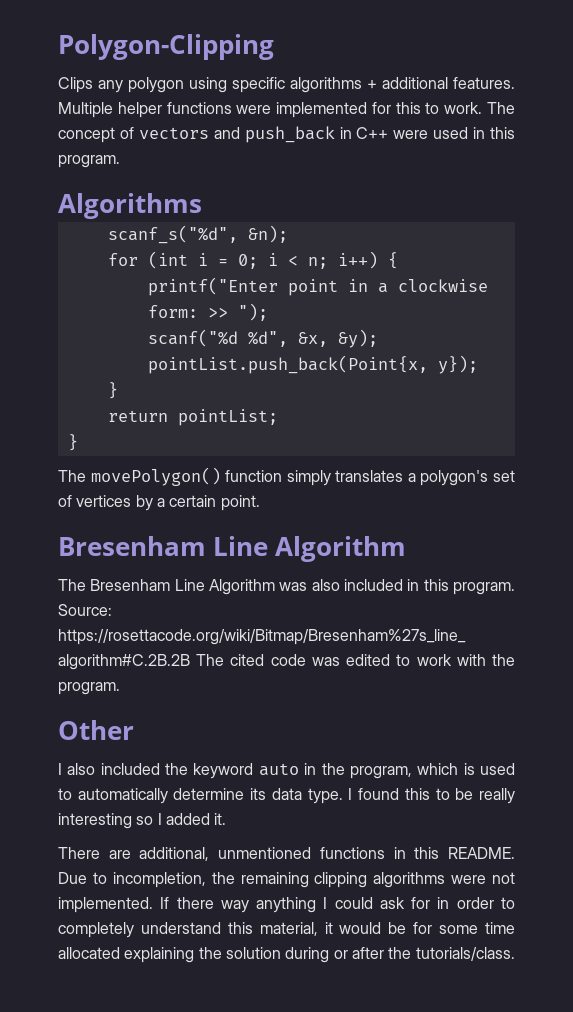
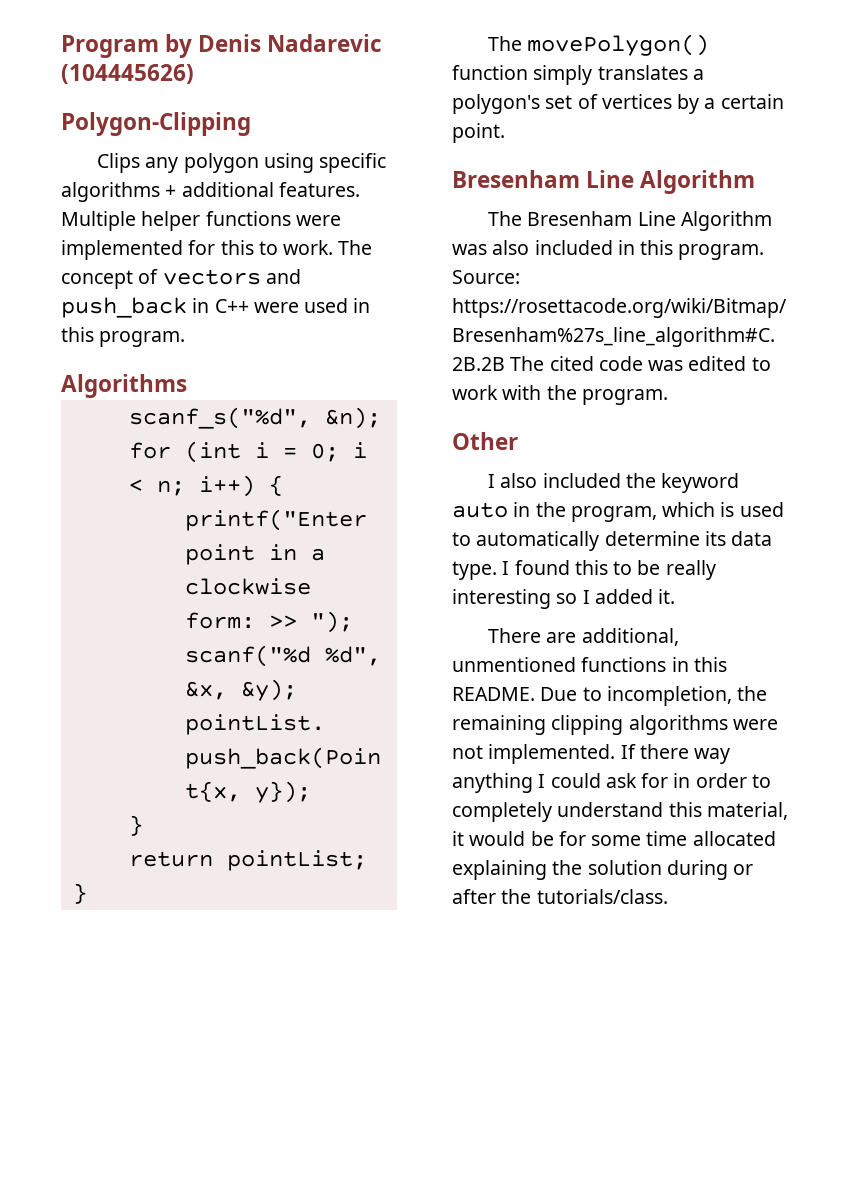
(58, 47) none -> [61,34,383,58] [61,64,194,84] Program by Denis Nadarevic (104445626) //

